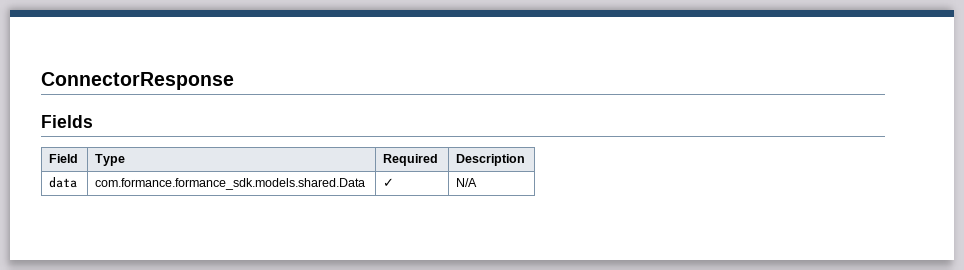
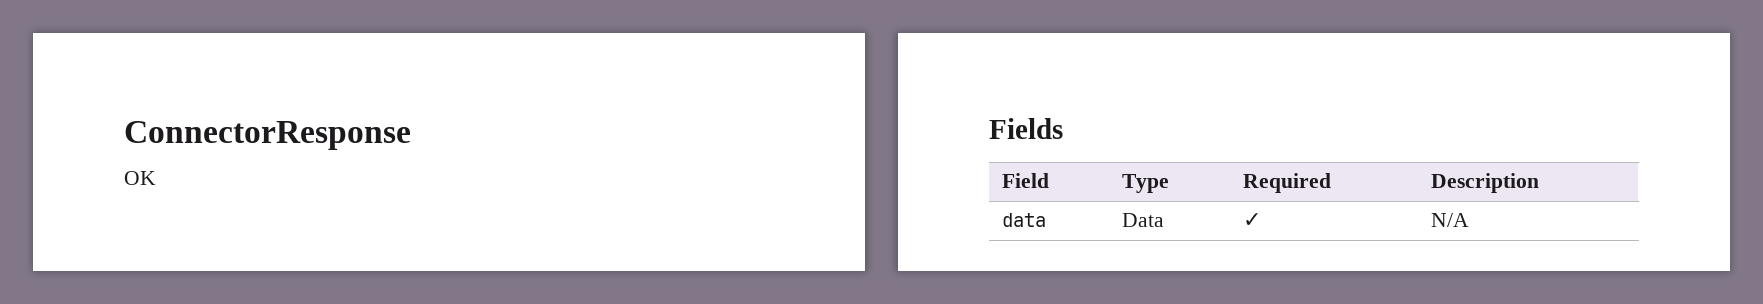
(234, 81) none -> [124,171,156,185] // OK
[95,178,366,190] com.formance.formance_sdk.models.shared.Data -> [1122,213,1165,227] Data

